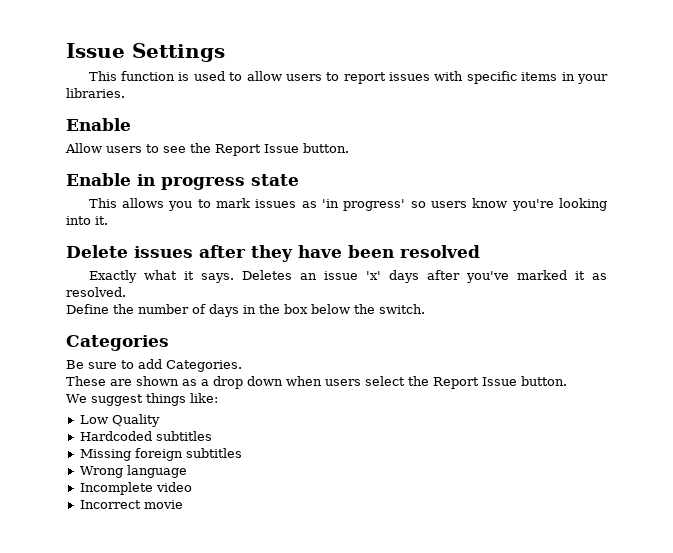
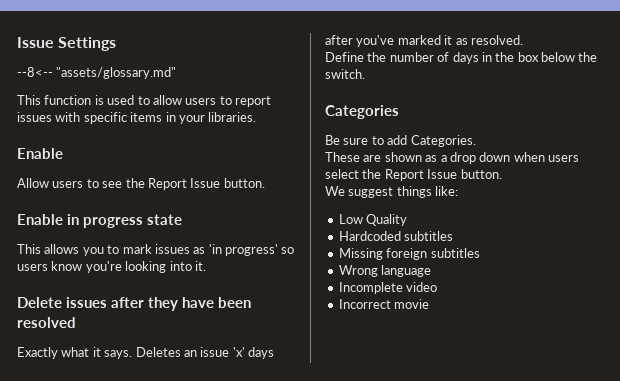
(225, 52) none -> [17,67,177,79] // --8<-- "assets/glossary.md"

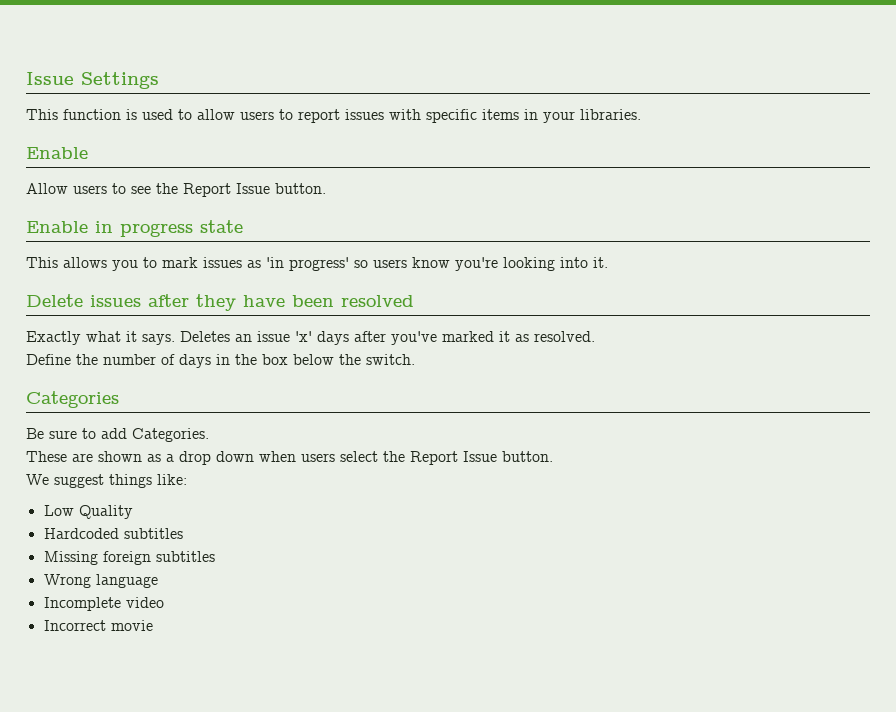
[17,67,177,79] // --8<-- "assets/glossary.md" -> (159, 80) none

